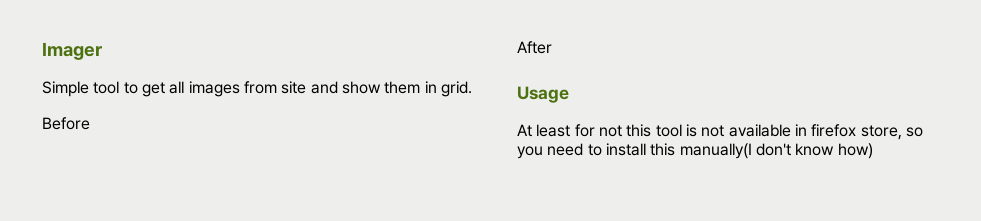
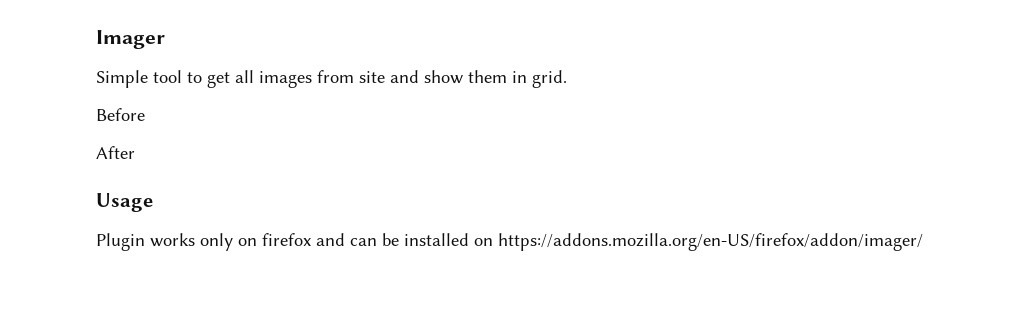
[517,124,923,140] [517,143,873,159] At least for not this tool is not available in firefox store, so you need to install this manually(I don't know how) -> [96,233,923,251] Plugin works only on firefox and can be installed on https://addons.mozilla.org/en-US/firefox/addon/imager/

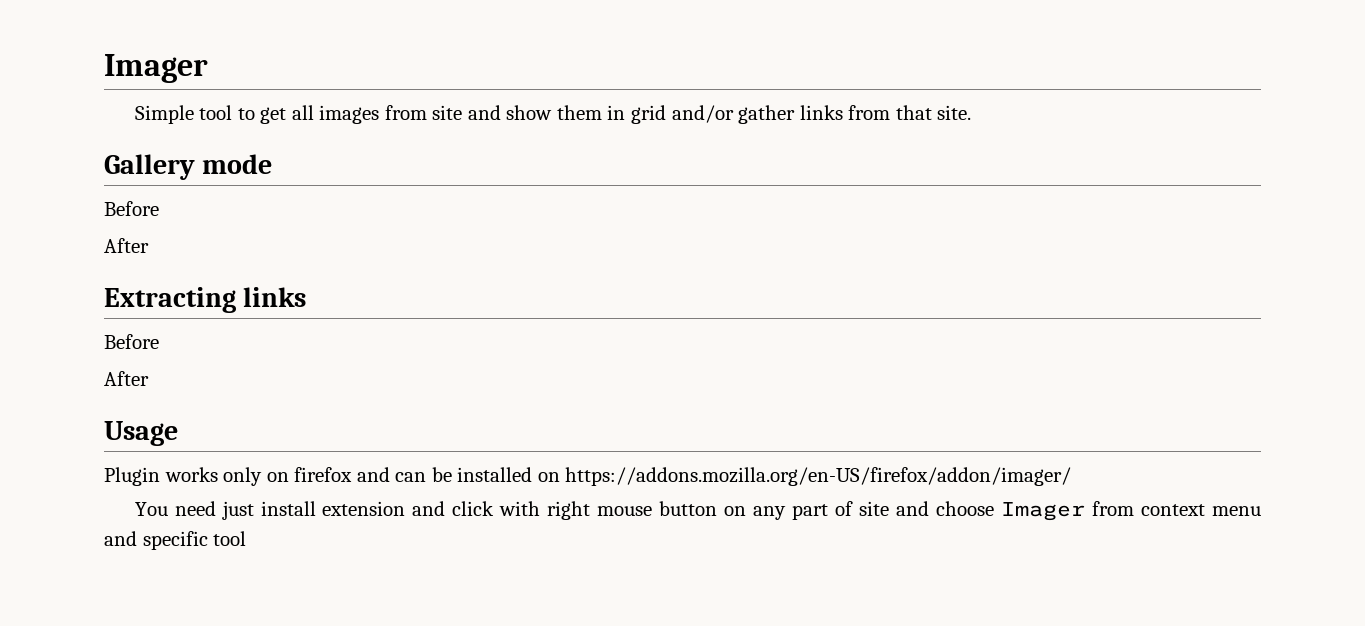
[532,70,567,88] grid. -> [631,105,972,124] [104,154,273,180] [104,201,159,216] [104,238,149,253] [104,287,307,313] grid and/or gather links from that site. // Gallery mode // Before // After // Extracting links
(923, 242) none -> [134,501,1261,521] [104,531,247,550] // You need just install extension and click with right mouse button on any part of site and choose Imager from context menu and specific tool

